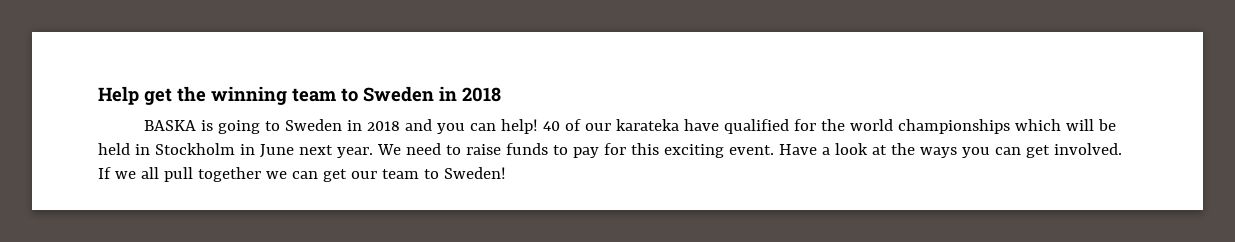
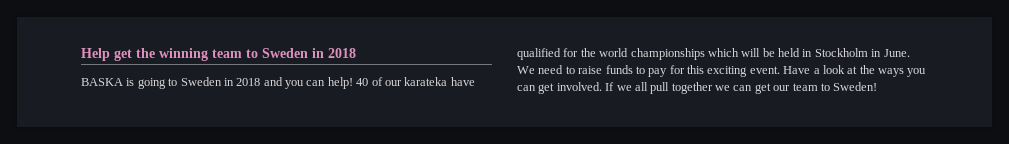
[259,144,373,158] June next year. -> [883,49,910,57] June.

